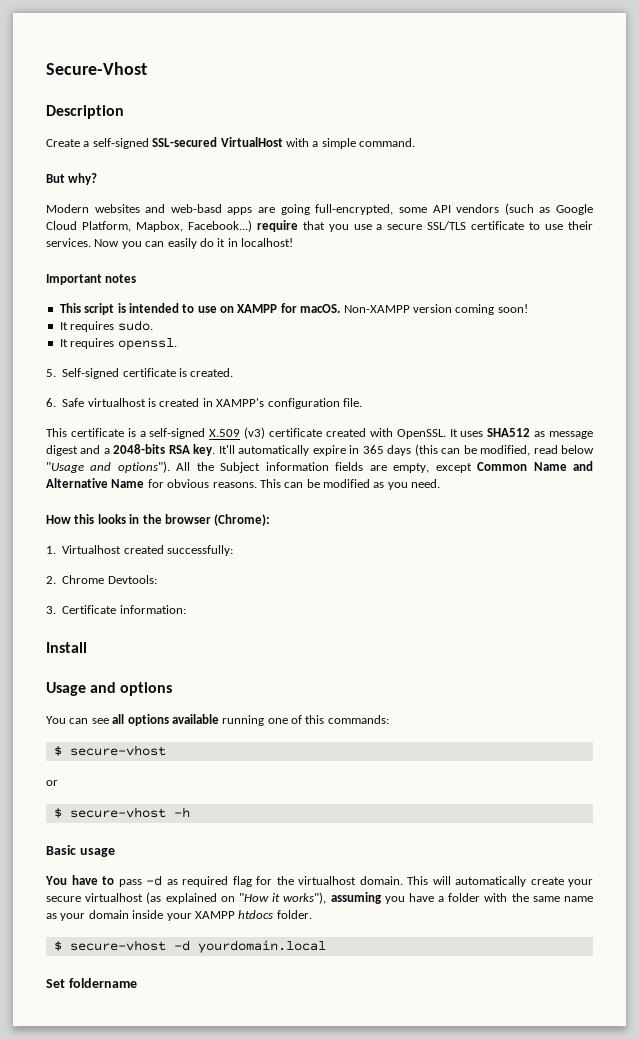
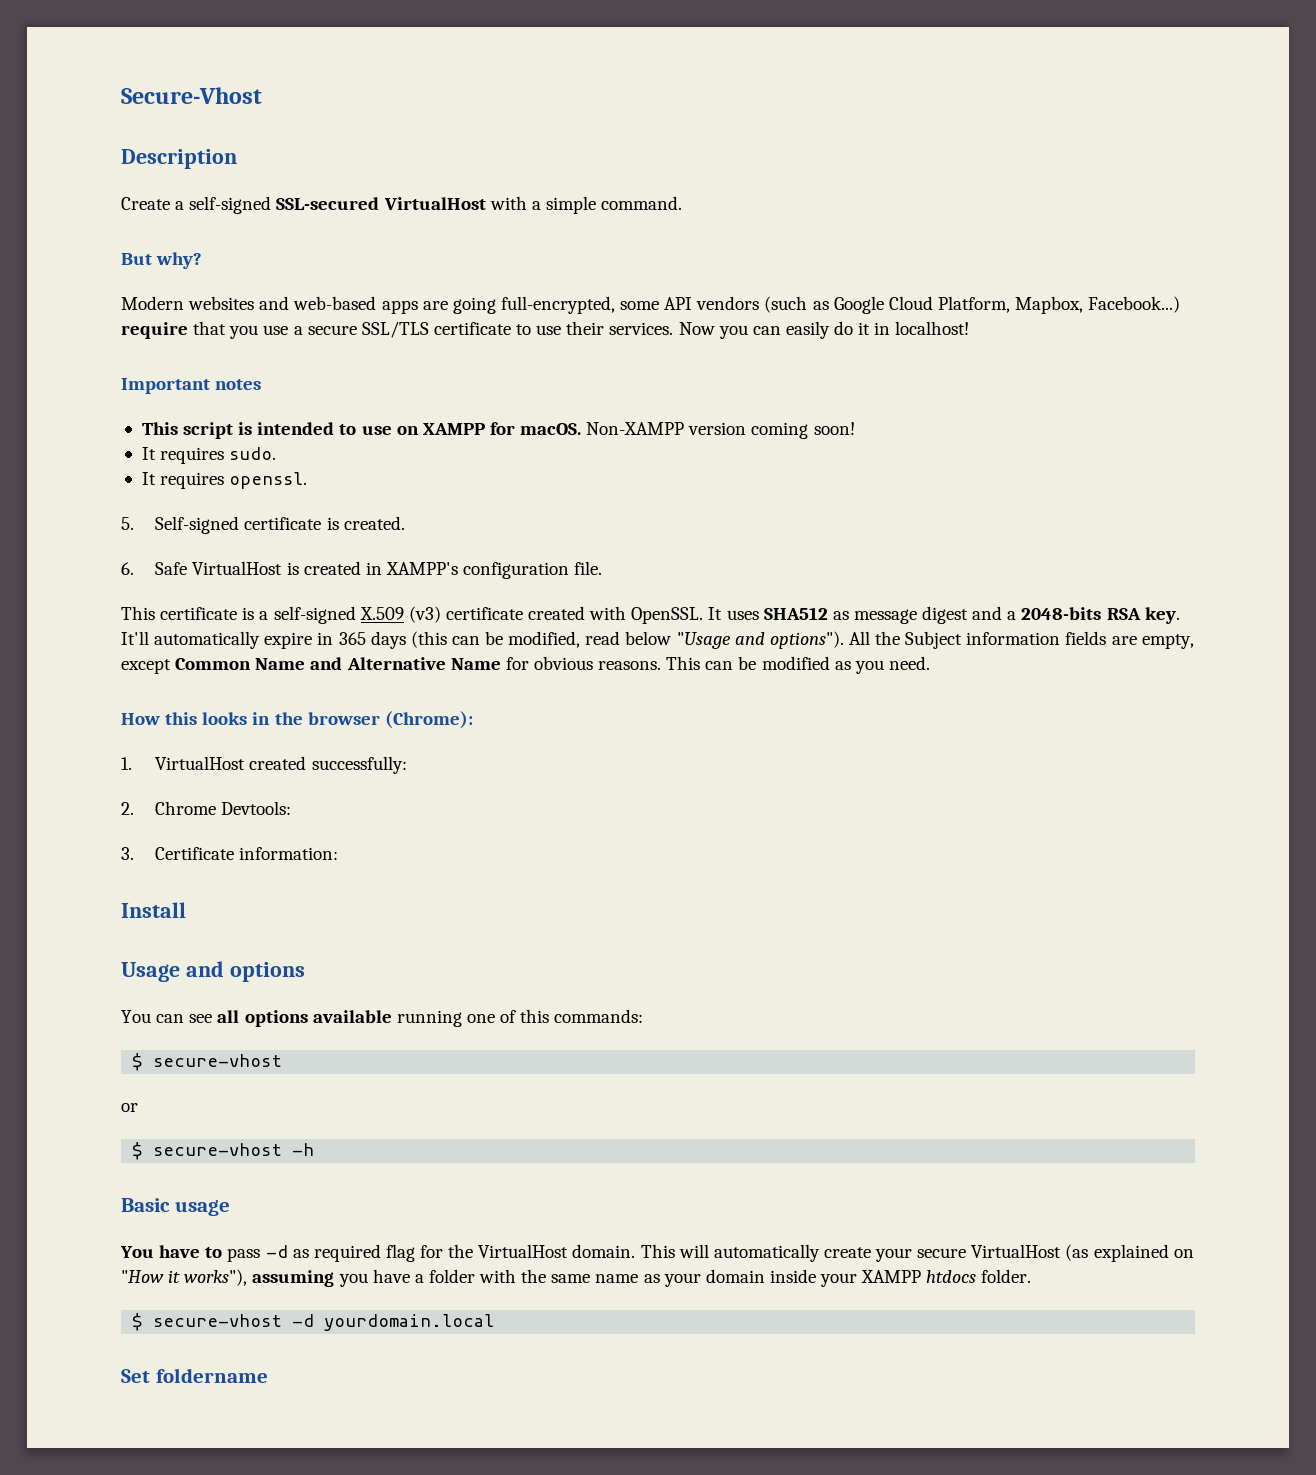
[170,204,222,213] web-basd -> [293,296,377,310] web-based
[87,398,146,407] virtualhost -> [192,561,283,575] VirtualHost
[62,545,122,554] Virtualhost -> [155,756,246,770] VirtualHost
[298,876,356,885] virtualhost -> [478,1244,569,1258] VirtualHost
[85,893,144,902] virtualhost -> [971,1244,1062,1258] VirtualHost

